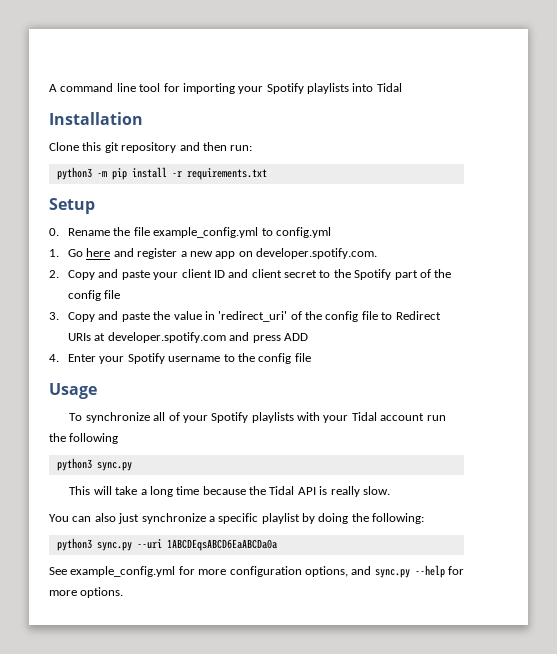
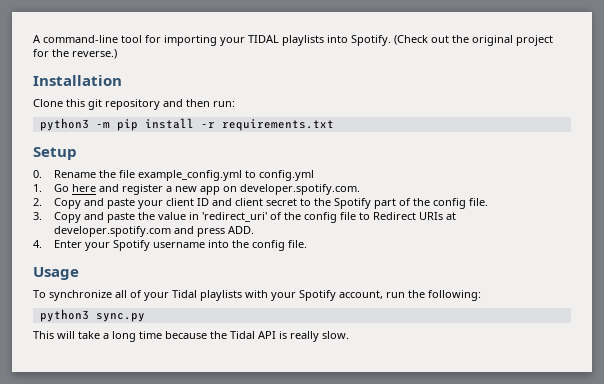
[60,83,136,92] command line -> [43,35,118,43] command-line
[266,83,304,94] Spotify -> [248,35,279,43] TIDAL
[376,83,402,92] Tidal -> [351,35,553,46] [33,49,117,59] Spotify. (Check out the original project for the reverse.)
[104,290,121,299] file -> [468,198,488,206] file.
[283,333,308,341] ADD -> [227,226,254,234] ADD.
[223,353,311,364] to the config file -> [207,240,307,251] into the config file.
[211,412,249,423] Spotify -> [172,290,197,298] Tidal
[351,412,425,421] Tidal account -> [299,290,383,301] Spotify account,
[69,433,119,444] following -> [428,290,481,301] following:
[49,513,425,524] [56,538,277,551] [49,565,464,578] [49,587,124,598] // You can also just synchronize a specific playlist by doing the following: // python3 sync.py --uri 1ABCDEqsABCD6EaABCDa0a // See example_config.yml for more configuration options, and sync.py --help for more options. -> (349, 335) none

